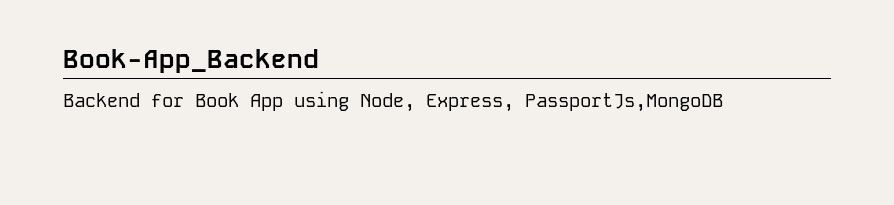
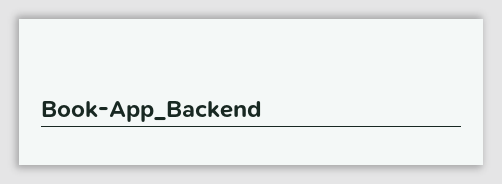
[63,91,723,112] // Backend for Book App using Node, Express, PassportJs,MongoDB -> (262, 111) none

